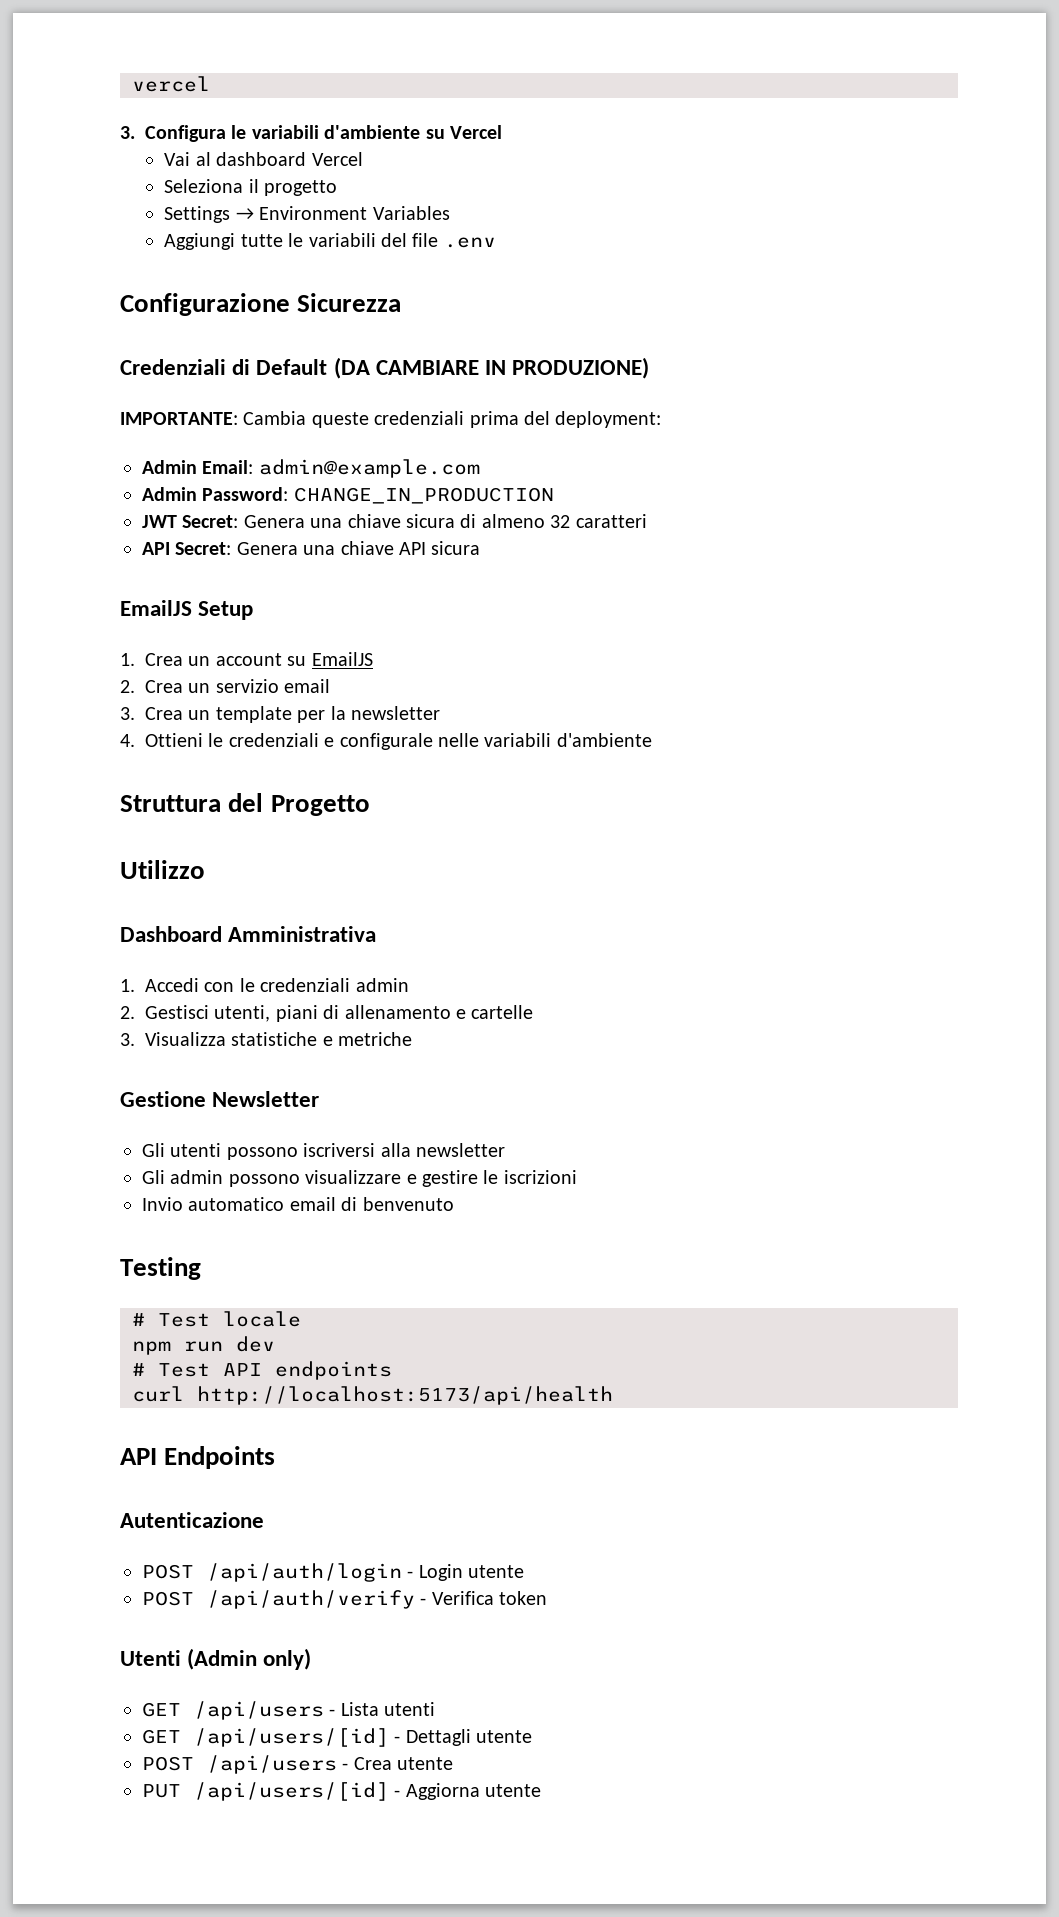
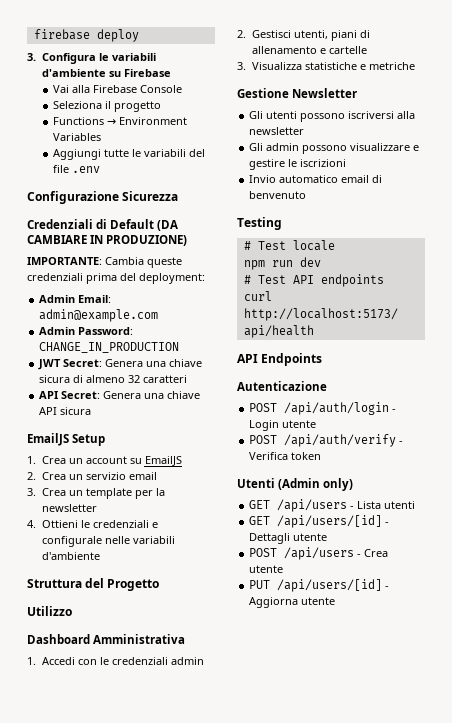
[132,76,210,92] vercel -> [33,29,139,42] firebase deploy
[450,125,502,139] Vercel -> [123,69,171,77] Firebase
[195,152,363,166] al dashboard Vercel -> [71,85,182,93] alla Firebase Console
[164,206,231,223] Settings -> [52,117,104,125] Functions

